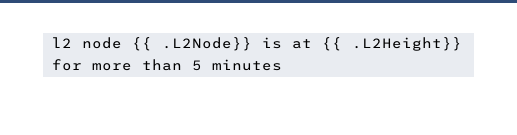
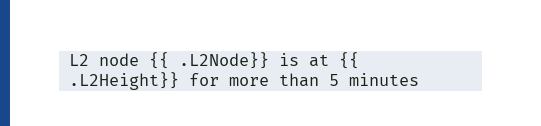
[51,37,72,48] l2 -> [68,54,89,66] L2

